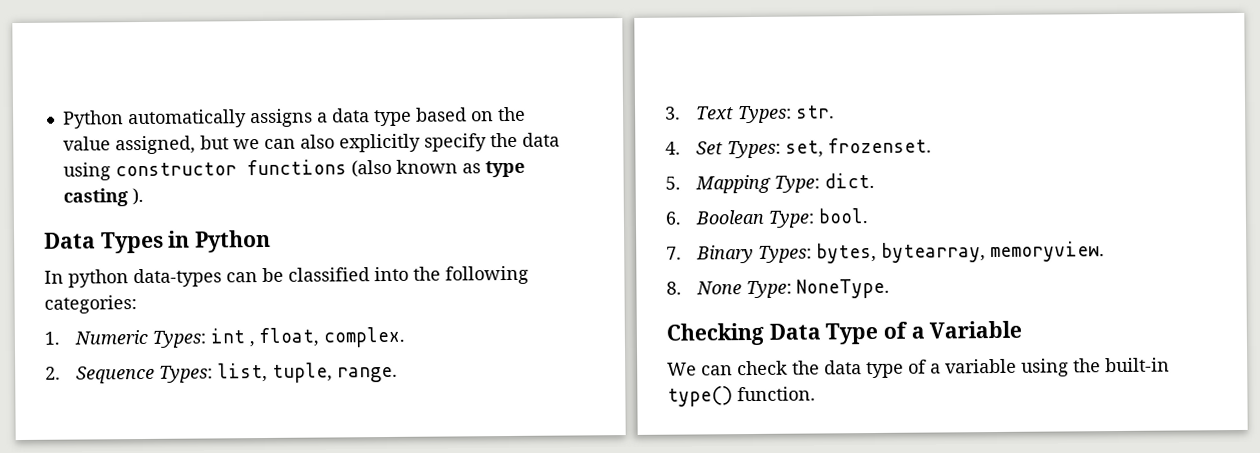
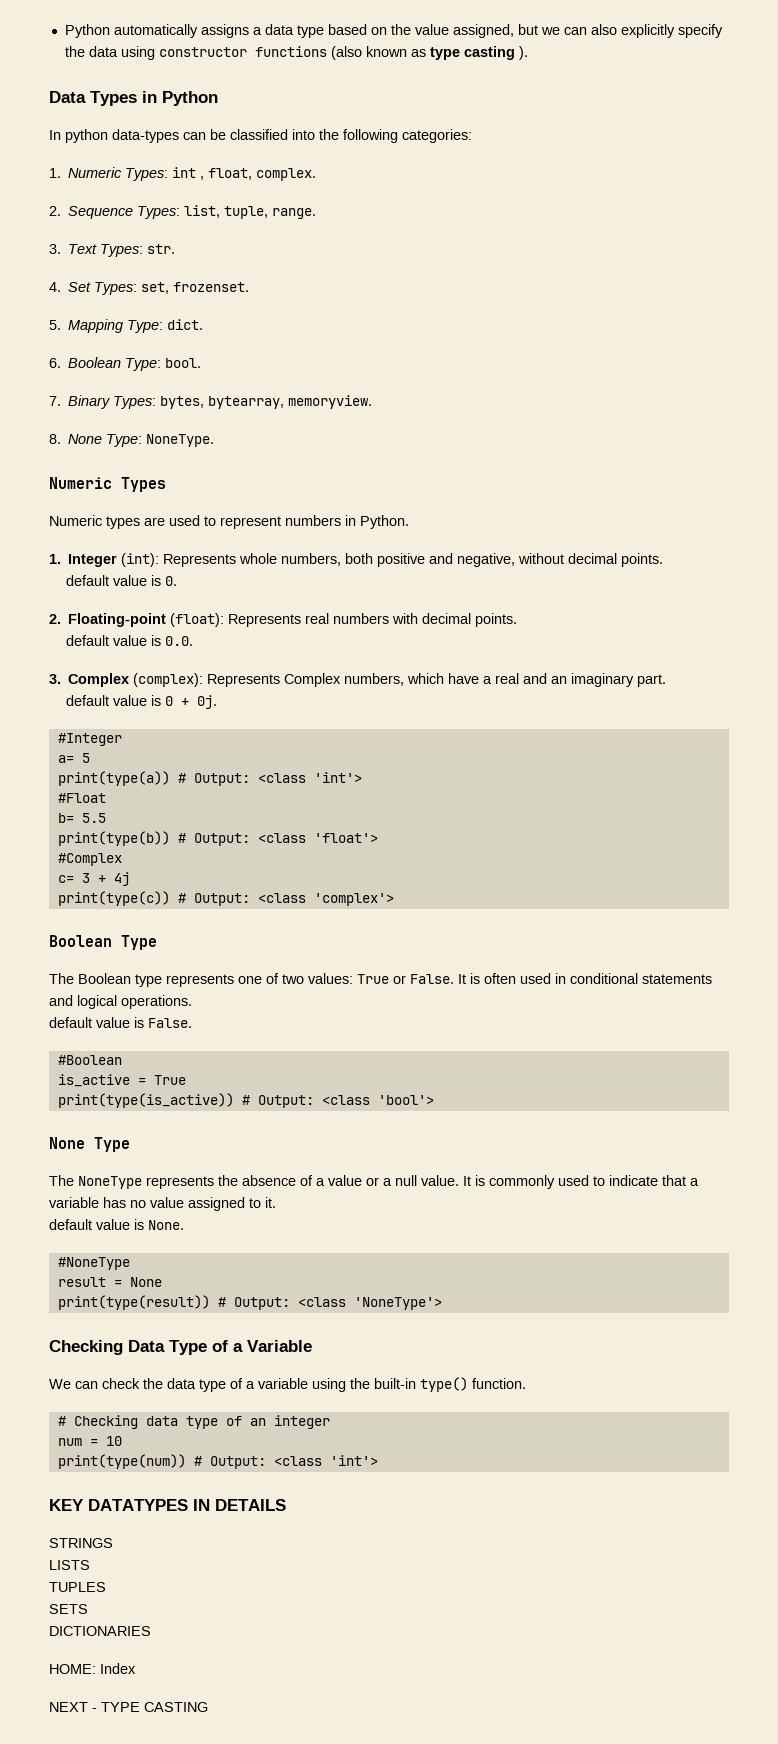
(890, 288) none -> [49,477,166,492] [49,515,409,529] [49,553,664,567] [66,575,178,586] [49,613,518,627] [66,635,194,646] [49,673,667,687] [66,695,218,709] [57,733,122,746] [57,753,90,763] [57,771,362,786] [57,793,106,803] [57,813,106,823] [57,831,378,846] [57,853,122,866] [57,872,130,886] [57,891,394,906] [49,935,157,950] [49,973,712,987] [49,995,192,1009] [49,1017,192,1028] [57,1055,122,1065] [57,1074,186,1087] [57,1093,434,1108] [49,1137,130,1152] [49,1175,699,1189] [49,1197,276,1211] [49,1219,184,1230] [57,1257,130,1270] [57,1277,162,1287] [57,1295,442,1310] // Numeric Types // Numeric types are used to represent numbers in Python. // 1. Integer (int): Represents whole numbers, both positive and negative, without decimal points. // default value is 0. // 2. Floating-point (float): Represents real numbers with decimal points. // default value is 0.0. // 3. Complex (complex): Represents Complex numbers, which have a real and an imaginary part. // default value is 0 + 0j. // #Integer // a= 5 // print(type(a)) # Output: <class 'int'> // #Float // b= 5.5 // print(type(b)) # Output: <class 'float'> // #Complex // c= 3 + 4j // print(type(c)) # Output: <class 'complex'> // Boolean Type // The Boolean type represents one of two values: True or False. It is often used in conditional statements and logical operations. // default value is False. // #Boolean // is_active = True // print(type(is_active)) # Output: <class 'bool'> // None Type // The NoneType represents the absence of a value or a null value. It is commonly used to indicate that a variable has no value assigned to it. // default value is None. // #NoneType // result = None // print(type(result)) # Output: <class 'NoneType'>
(816, 394) none -> [57,1415,330,1429] [57,1436,122,1446] [57,1454,378,1469] [49,1499,286,1511] [49,1538,113,1548] [49,1560,90,1570] [49,1582,106,1592] [49,1604,88,1614] [49,1626,151,1636] [49,1663,136,1674] [49,1702,208,1712] // # Checking data type of an integer // num = 10 // print(type(num)) # Output: <class 'int'> // KEY DATATYPES IN DETAILS // STRINGS // LISTS // TUPLES // SETS // DICTIONARIES // HOME: Index // NEXT - TYPE CASTING

